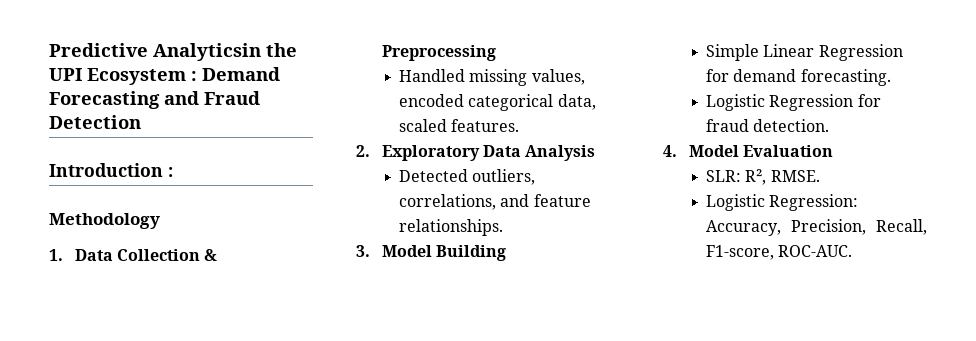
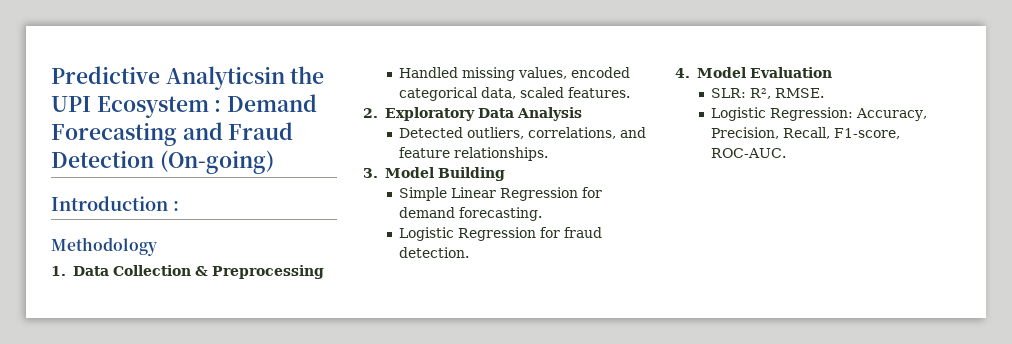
(141, 122) none -> [159,150,274,174] (On-going)

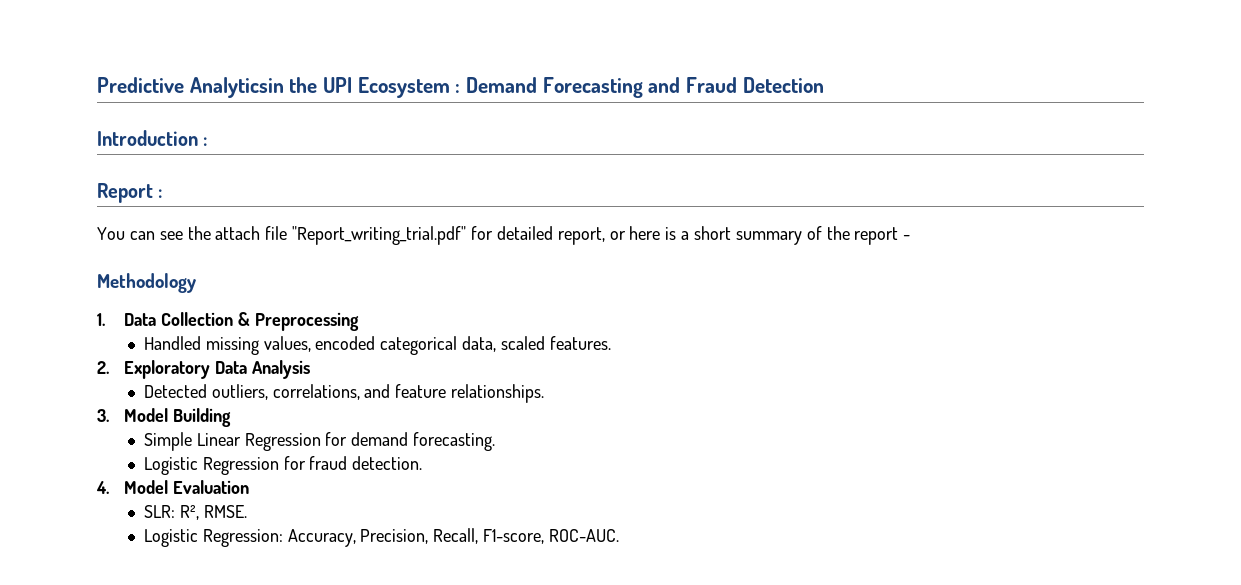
[159,150,274,174] (On-going) -> (824, 85) none
(179, 206) none -> [97,183,163,203] [97,226,911,245] // Report : // You can see the attach file "Report_writing_trial.pdf" for detailed report, or here is a short summary of the report -

